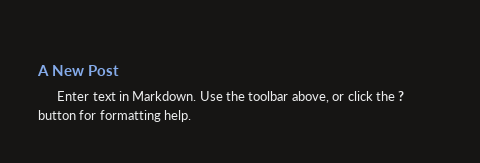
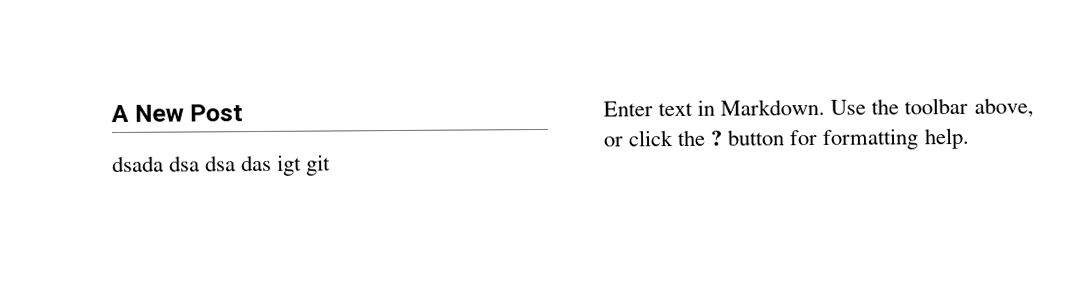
(119, 70) none -> [112,154,332,176] // dsada dsa dsa das igt git

